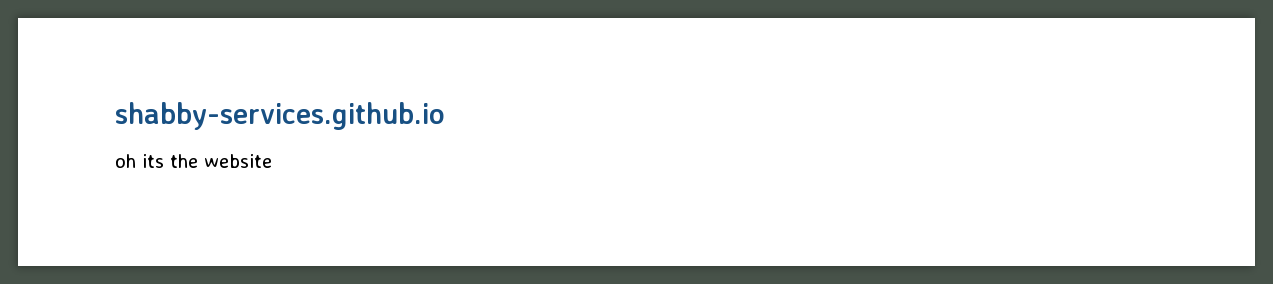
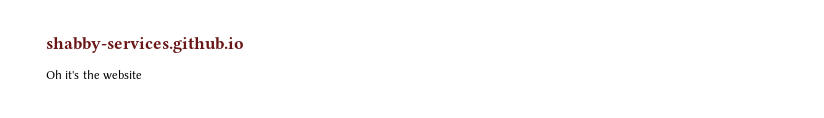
[115,154,164,168] oh its -> [46,70,80,79] Oh it's

